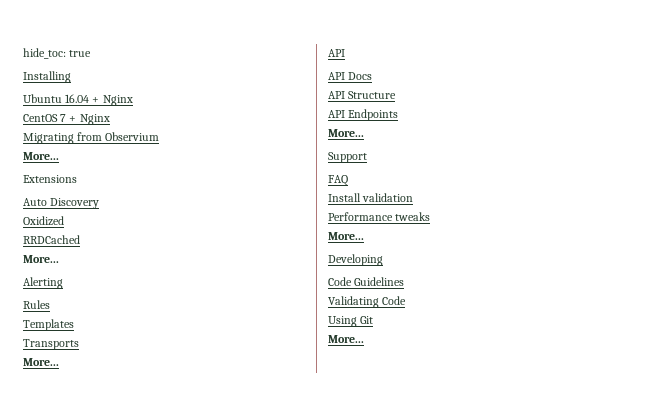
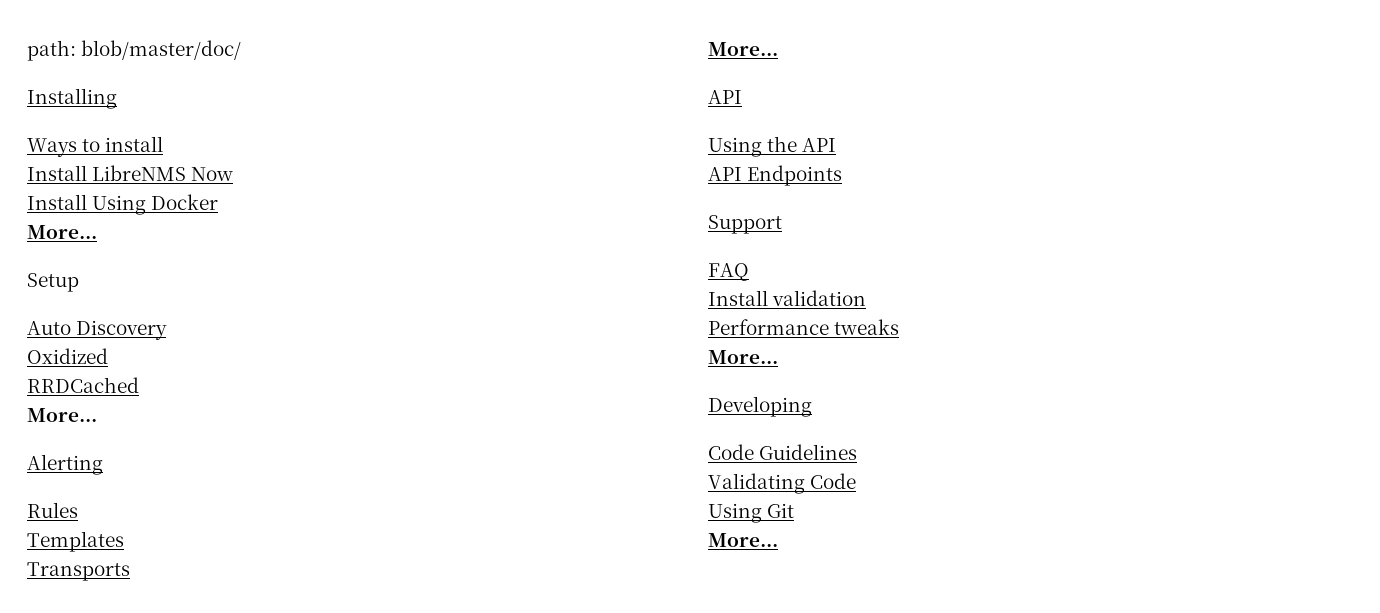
[23,48,92,59] hide_toc: true -> [27,40,242,61] path: blob/master/doc/
[23,94,133,106] [23,114,110,125] [23,132,160,144] [23,152,59,160] [23,175,77,183] Ubuntu 16.04 + Nginx // CentOS 7 + Nginx // Migrating from Observium // More... // Extensions -> [27,136,164,157] [27,165,234,181] [27,194,219,215] [27,225,97,239] [27,273,79,292] Ways to install // Install LibreNMS Now // Install Using Docker // More... // Setup
[328,72,373,80] [328,91,397,99] API Docs // API Structure -> [708,136,837,157] Using the API
[328,129,364,137] // More... -> (843, 175) none

